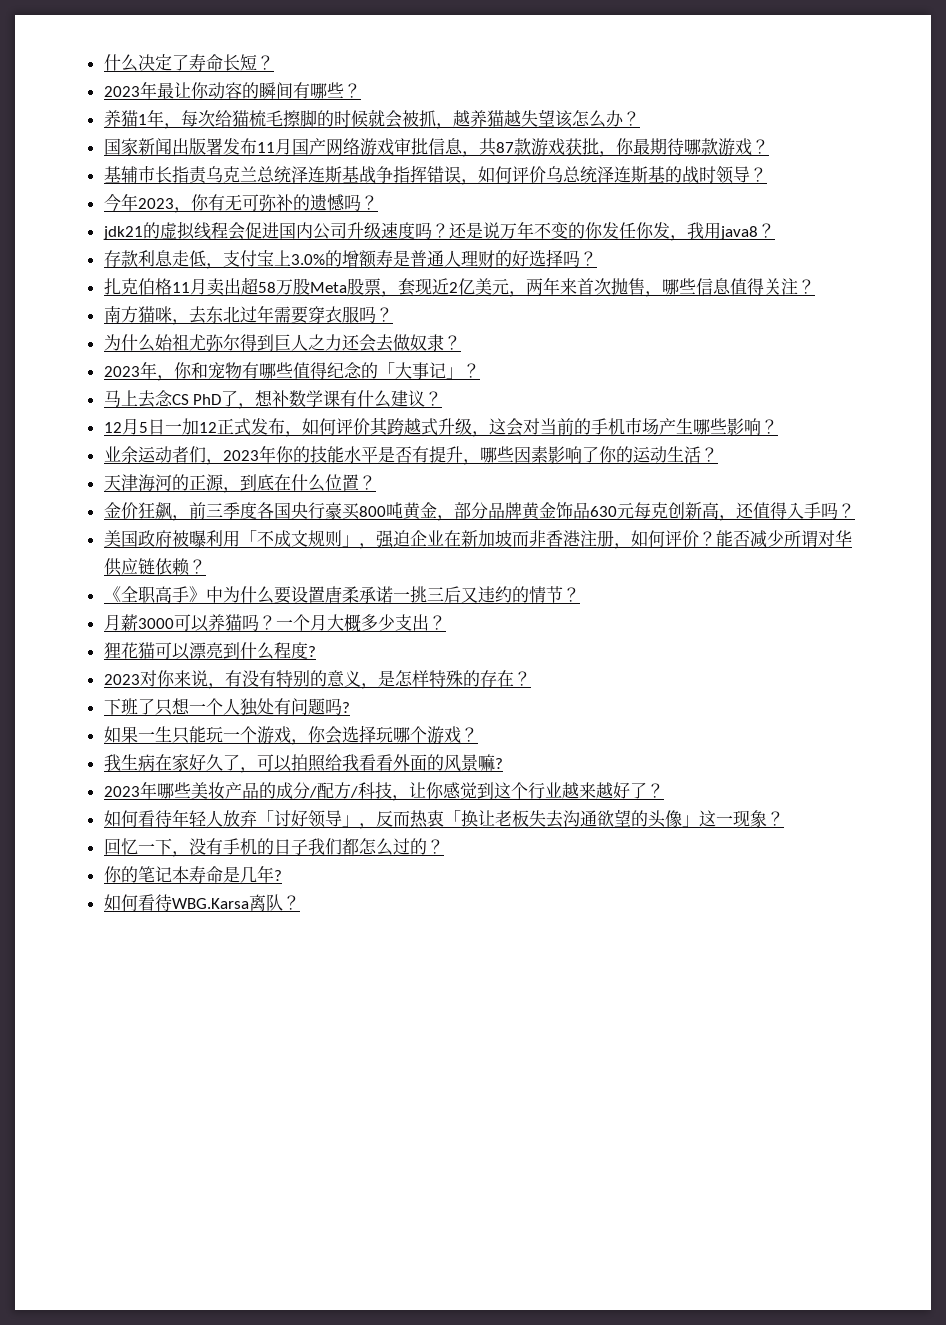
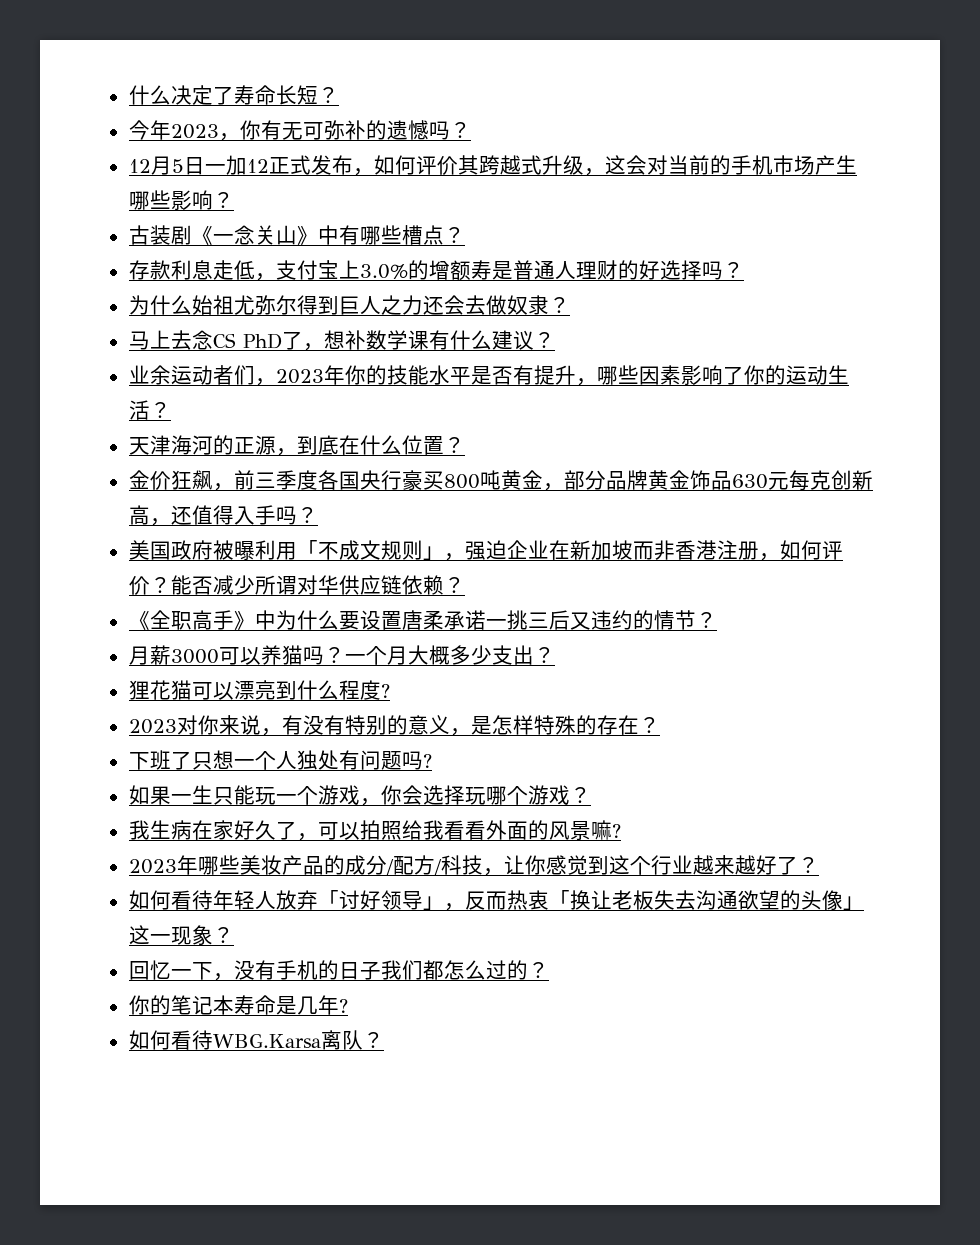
[103,81,361,99] [103,109,640,129] [103,138,769,157] [103,165,767,185] // 2023年最让你动容的瞬间有哪些？ // 养猫1年，每次给猫梳毛擦脚的时候就会被抓，越养猫越失望该怎么办？ // 国家新闻出版署发布11月国产网络游戏审批信息，共87款游戏获批，你最期待哪款游戏？ // 基辅市长指责乌克兰总统泽连斯基战争指挥错误，如何评价乌总统泽连斯基的战时领导？ -> (339, 95) none
[102,221,775,241] [103,249,597,269] [103,277,815,297] [103,305,393,325] [103,334,461,352] [103,361,480,381] [103,390,443,409] // jdk21的虚拟线程会促进国内公司升级速度吗？还是说万年不变的你发任你发，我用java8？ // 存款利息走低，支付宝上3.0%的增额寿是普通人理财的好选择吗？ // 扎克伯格11月卖出超58万股Meta股票，套现近2亿美元，两年来首次抛售，哪些信息值得关注？ // 南方猫咪，去东北过年需要穿衣服吗？ // 为什么始祖尤弥尔得到巨人之力还会去做奴隶？ // 2023年，你和宠物有哪些值得纪念的「大事记」？ // 马上去念CS PhD了，想补数学课有什么建议？ -> (471, 130) none
(778, 426) none -> [128,225,465,245] [128,260,744,281] [128,295,570,315] [128,330,555,351] // 古装剧《一念关山》中有哪些槽点？ // 存款利息走低，支付宝上3.0%的增额寿是普通人理财的好选择吗？ // 为什么始祖尤弥尔得到巨人之力还会去做奴隶？ // 马上去念CS PhD了，想补数学课有什么建议？

